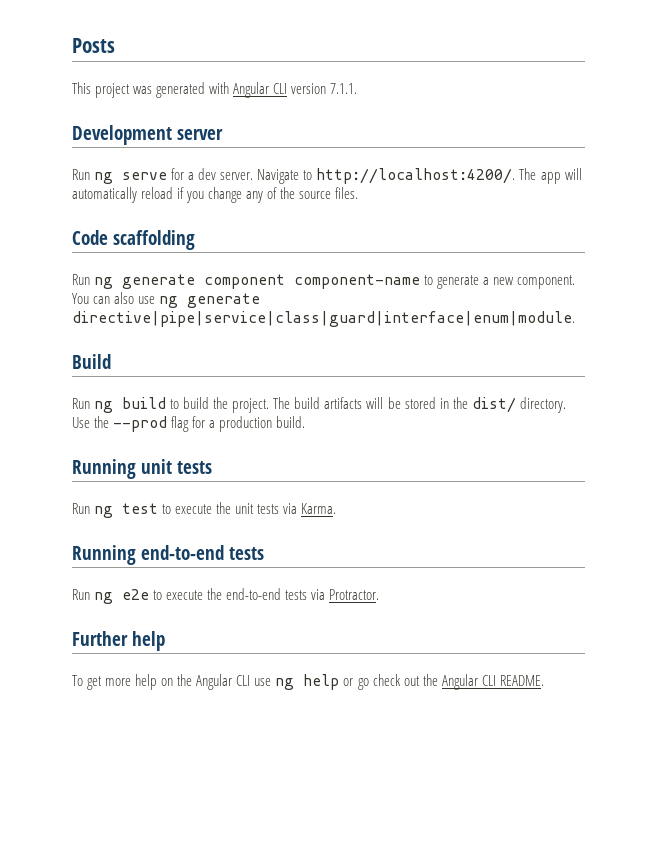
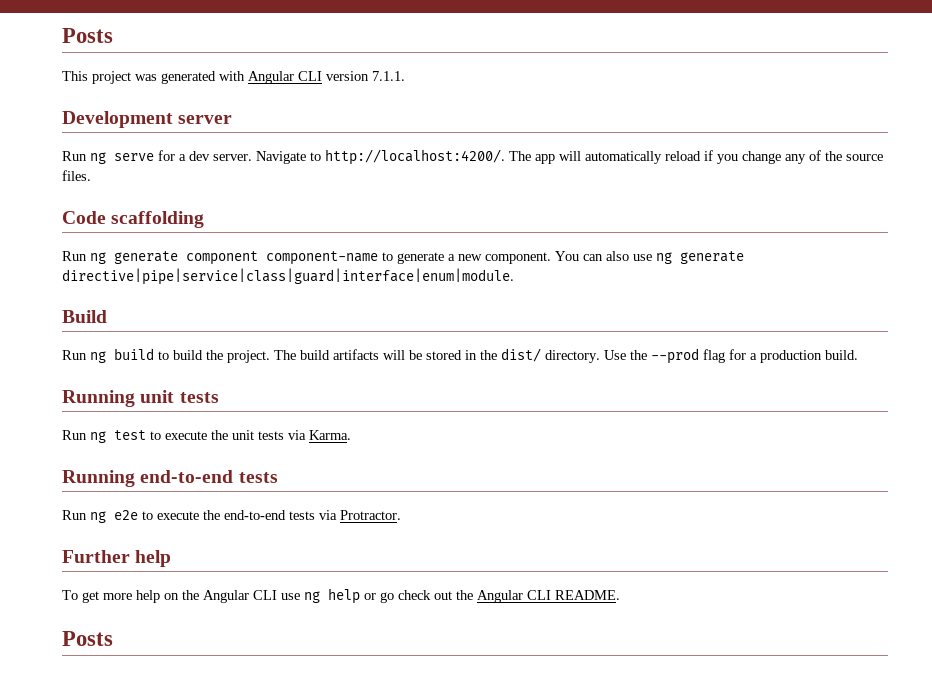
(544, 680) none -> [62,631,113,646] // Posts

